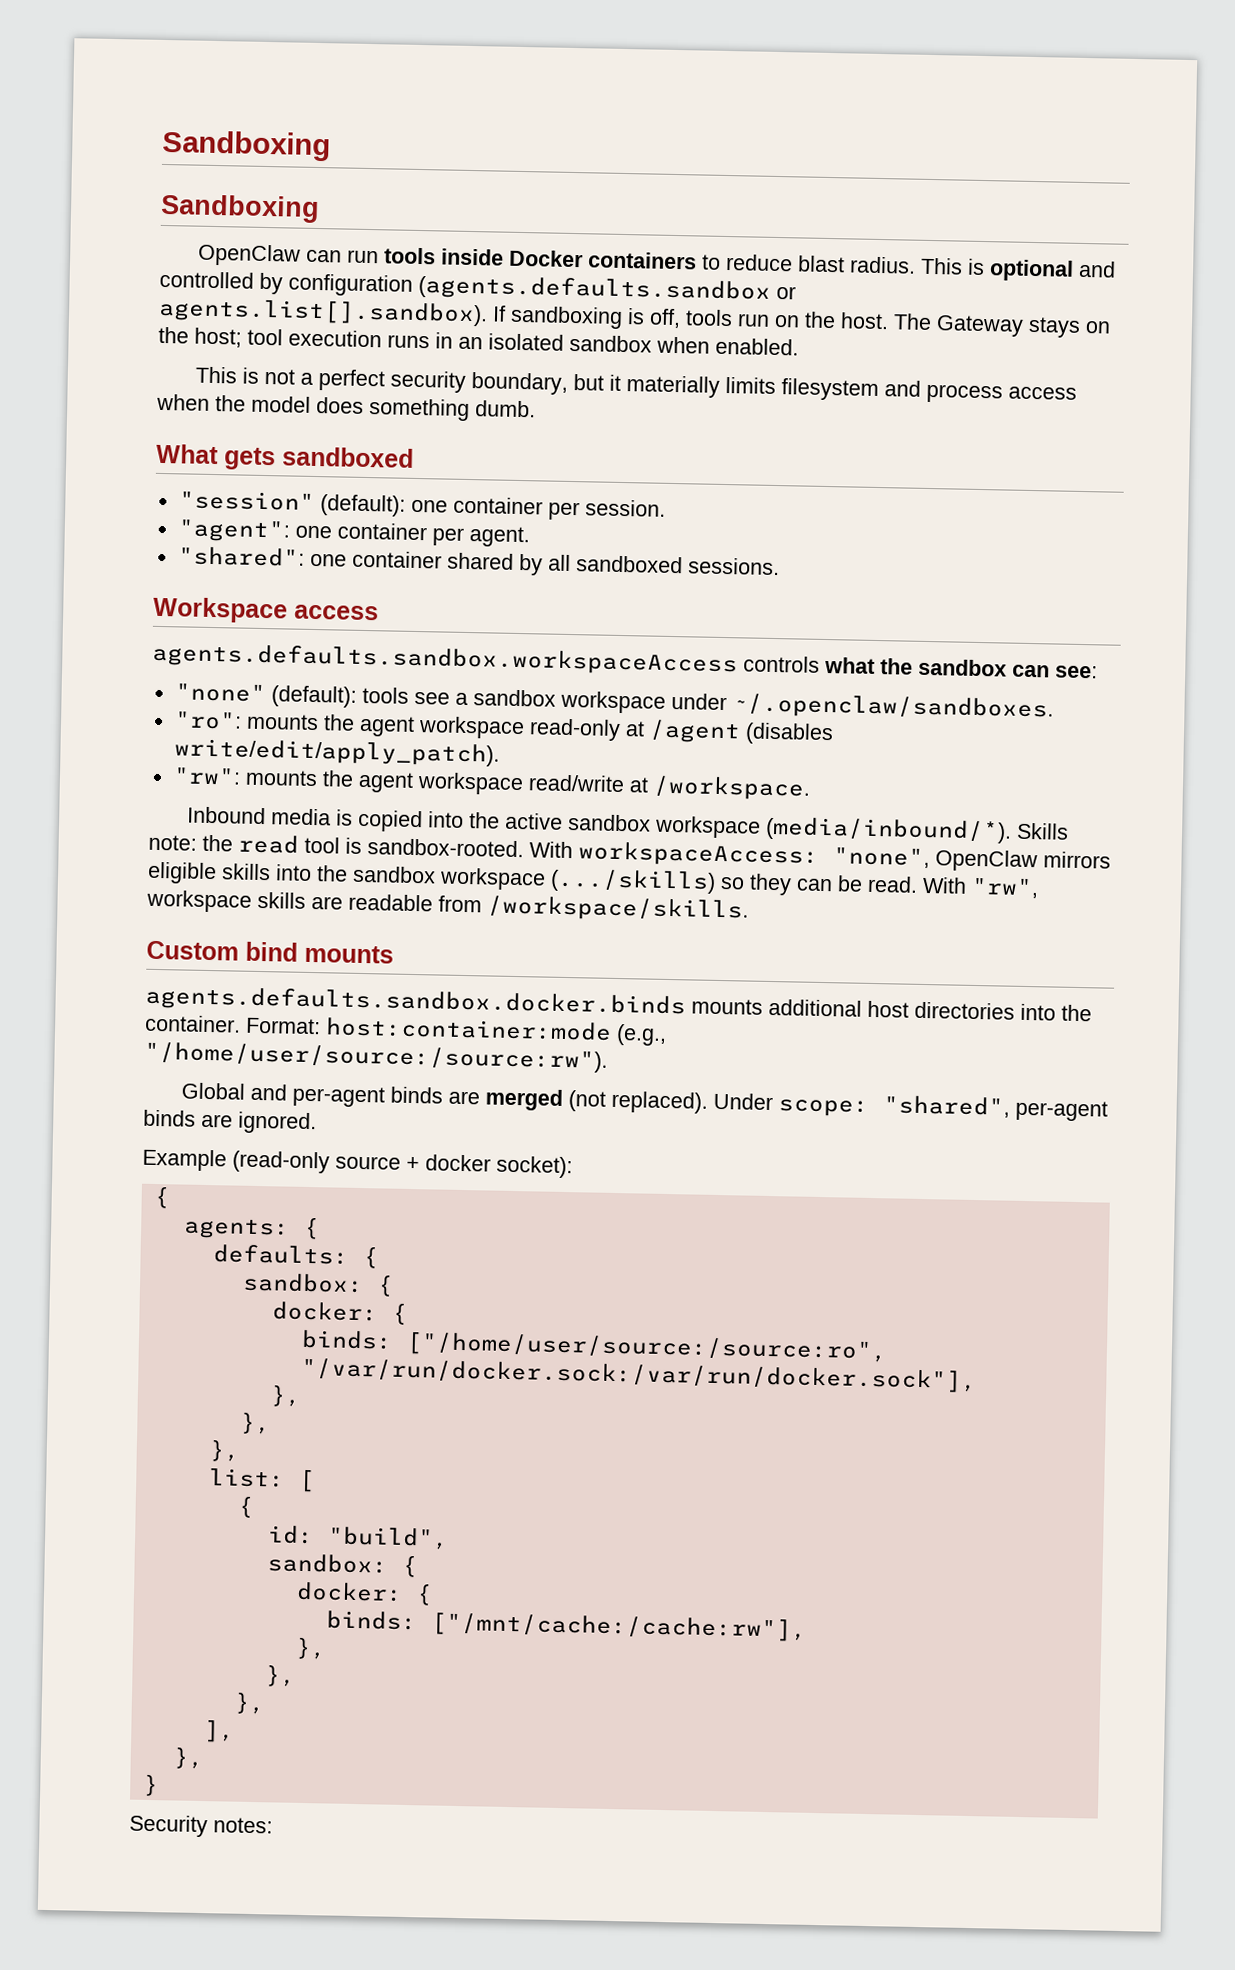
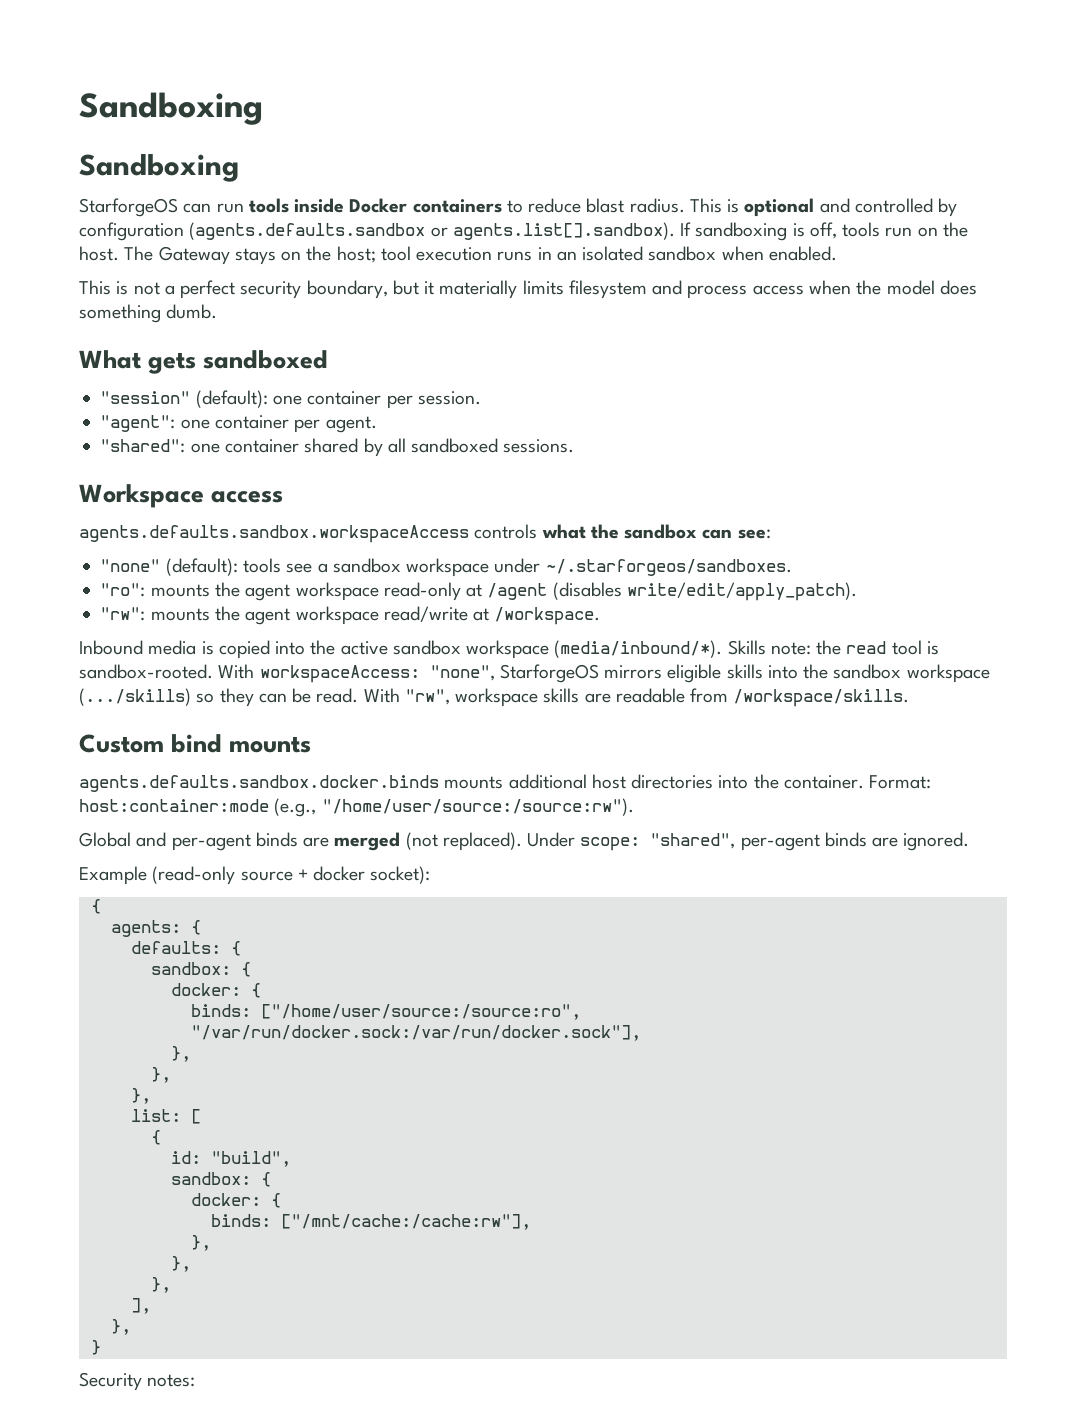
[197,243,302,267] OpenClaw -> [79,198,178,217] StarforgeOS
[731,693,1054,722] ~/.openclaw/sandboxes. -> [545,559,792,576] ~/.starforgeos/sandboxes.
[935,849,1038,873] OpenClaw -> [499,664,599,683] StarforgeOS

